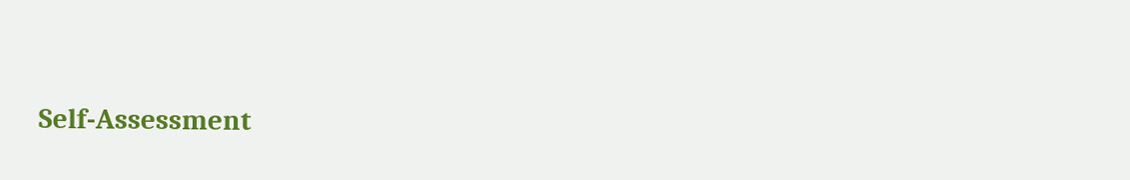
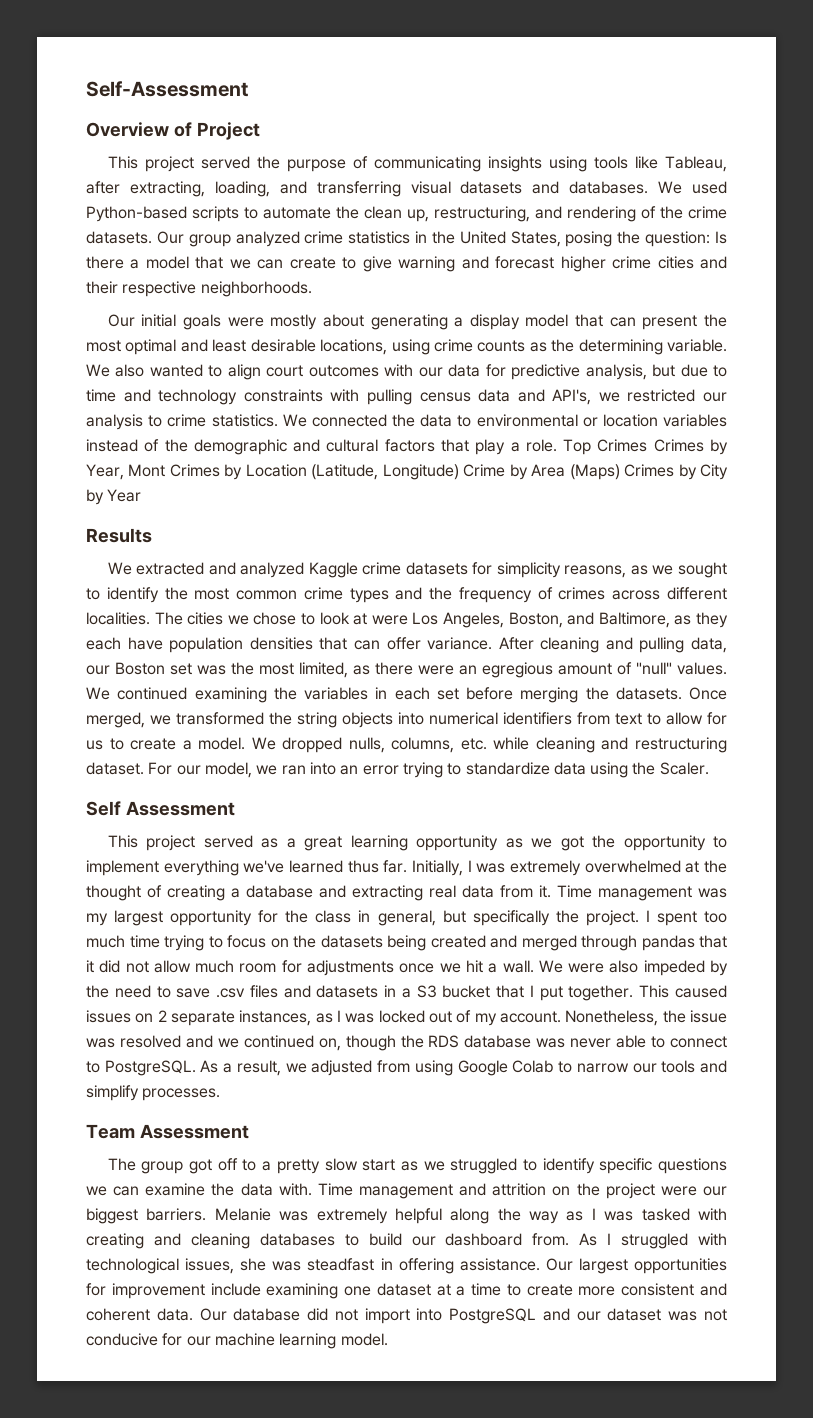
(252, 118) none -> [86,122,260,140] [107,156,728,172] [86,181,728,197] [86,206,727,222] [86,231,727,247] [86,256,728,272] [86,281,312,297] [107,314,728,330] [86,339,728,355] [86,364,728,380] [86,389,727,405] [86,414,728,430] [86,439,728,455] [86,464,728,480] [86,489,142,505] [86,528,152,543] [107,562,728,578] [86,587,727,603] [86,612,729,628] [86,637,728,653] [86,662,727,678] [86,687,727,703] [86,712,727,728] [86,737,728,753] [86,762,709,778] [86,801,235,816] [107,835,727,851] [86,860,727,876] [86,885,727,901] [86,910,727,926] [86,935,727,951] [86,960,728,976] [86,985,727,1001] [86,1010,727,1026] [86,1035,728,1051] [86,1060,728,1076] [86,1085,221,1101] [86,1124,249,1139] [107,1158,728,1174] [86,1183,727,1199] [86,1208,727,1224] [86,1233,727,1249] [86,1258,728,1274] [86,1283,727,1299] [86,1308,727,1324] [86,1333,388,1349] // Overview of Project // This project served the purpose of communicating insights using tools like Tableau, after extracting, loading, and transferring visual datasets and databases. We used Python-based scripts to automate the clean up, restructuring, and rendering of the crime datasets. Our group analyzed crime statistics in the United States, posing the question: Is there a model that we can create to give warning and forecast higher crime cities and their respective neighborhoods. // Our initial goals were mostly about generating a display model that can present the most optimal and least desirable locations, using crime counts as the determining variable. We also wanted to align court outcomes with our data for predictive analysis, but due to time and technology constraints with pulling census data and API's, we restricted our analysis to crime statistics. We connected the data to environmental or location variables instead of the demographic and cultural factors that play a role. Top Crimes Crimes by Year, Mont Crimes by Location (Latitude, Longitude) Crime by Area (Maps) Crimes by City by Year // Results // We extracted and analyzed Kaggle crime datasets for simplicity reasons, as we sought to identify the most common crime types and the frequency of crimes across different localities. The cities we chose to look at were Los Angeles, Boston, and Baltimore, as they each have population densities that can offer variance. After cleaning and pulling data, our Boston set was the most limited, as there were an egregious amount of "null" values. We continued examining the variables in each set before merging the datasets. Once merged, we transformed the string objects into numerical identifiers from text to allow for us to create a model. We dropped nulls, columns, etc. while cleaning and restructuring dataset. For our model, we ran into an error trying to standardize data using the Scaler. // Self Assessment // This project served as a great learning opportunity as we got the opportunity to implement everything we've learned thus far. Initially, I was extremely overwhelmed at the thought of creating a database and extracting real data from it. Time management was my largest opportunity for the class in general, but specifically the project. I spent too much time trying to focus on the datasets being created and merged through pandas that it did not allow much room for adjustments once we hit a wall. We were also impeded by the need to save .csv files and datasets in a S3 bucket that I put together. This caused issues on 2 separate instances, as I was locked out of my account. Nonetheless, the issue was resolved and we continued on, though the RDS database was never able to connect to PostgreSQL. As a result, we adjusted from using Google Colab to narrow our tools and simplify processes. // Team Assessment // The group got off to a pretty slow start as we struggled to identify specific questions we can examine the data with. Time management and attrition on the project were our biggest barriers. Melanie was extremely helpful along the way as I was tasked with creating and cleaning databases to build our dashboard from. As I struggled with technological issues, she was steadfast in offering assistance. Our largest opportunities for improvement include examining one dataset at a time to create more consistent and coherent data. Our database did not import into PostgreSQL and our dataset was not conducive for our machine learning model.

